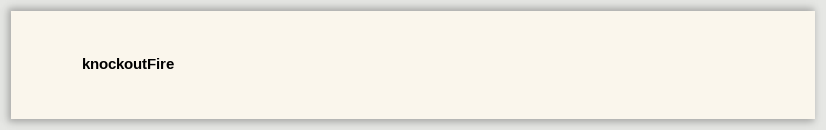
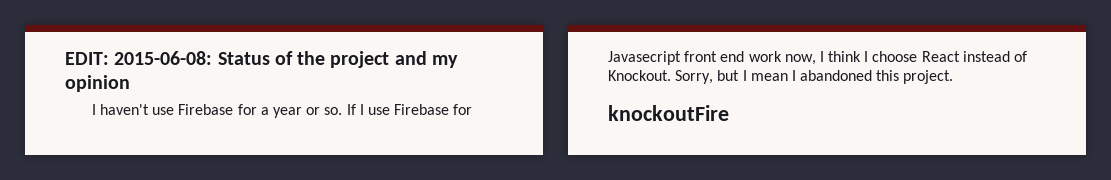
(82, 63) none -> [65,51,458,68] [65,75,130,92] [91,104,473,118] [608,51,1028,65] [608,70,954,84] EDIT: 2015-06-08: Status of the project and my opinion // I haven't use Firebase for a year or so. If I use Firebase for Javasecript front end work now, I think I choose React instead of Knockout. Sorry, but I mean I abandoned this project. //

